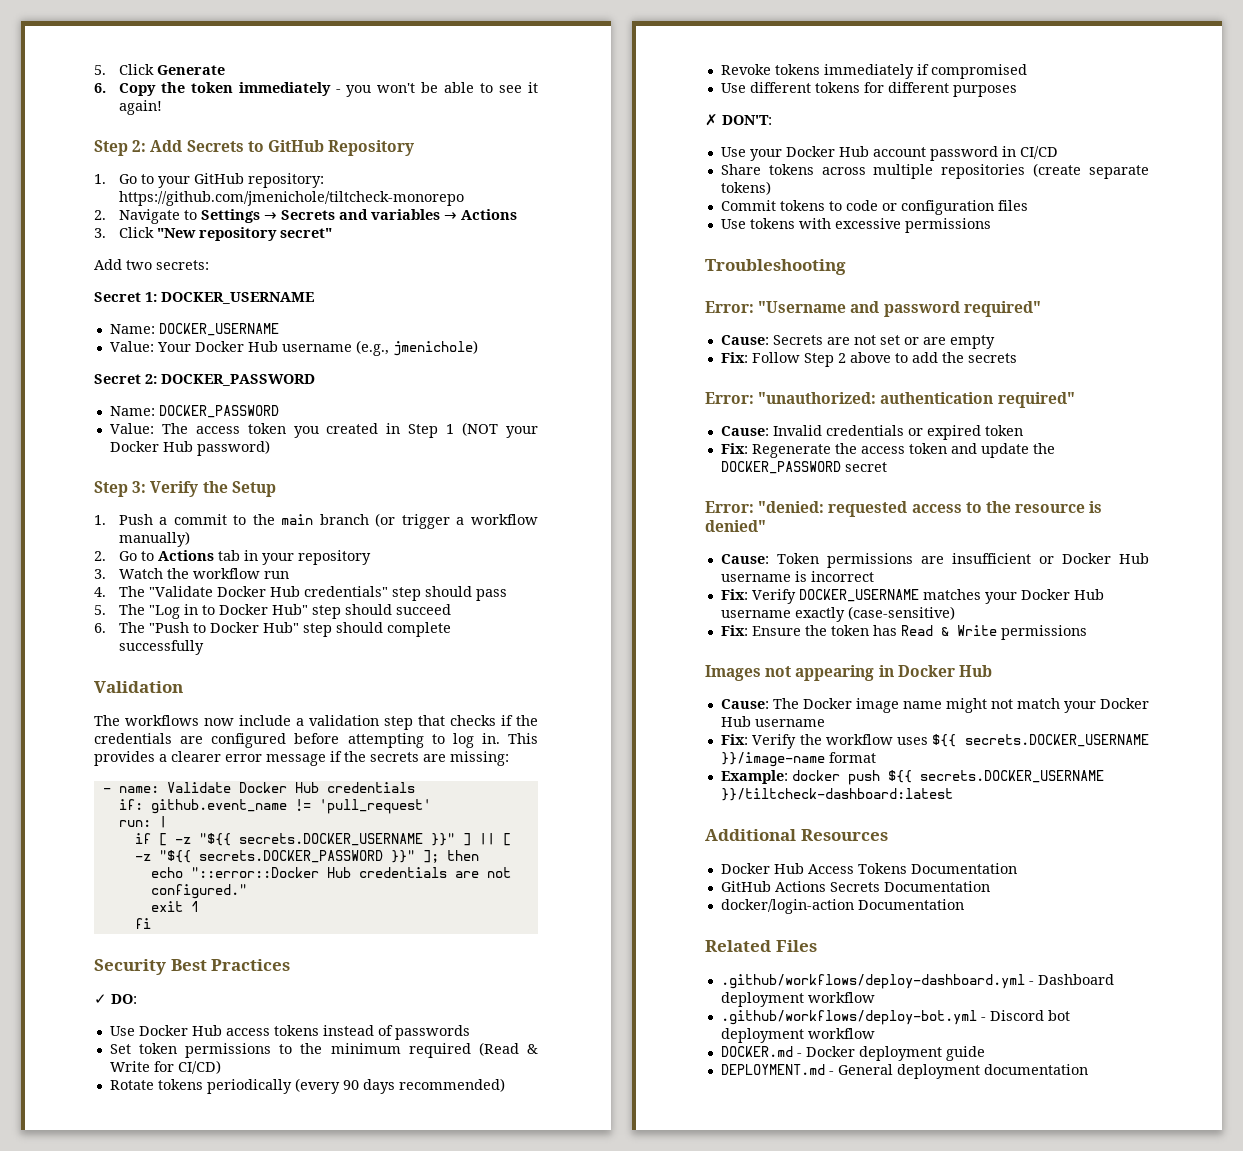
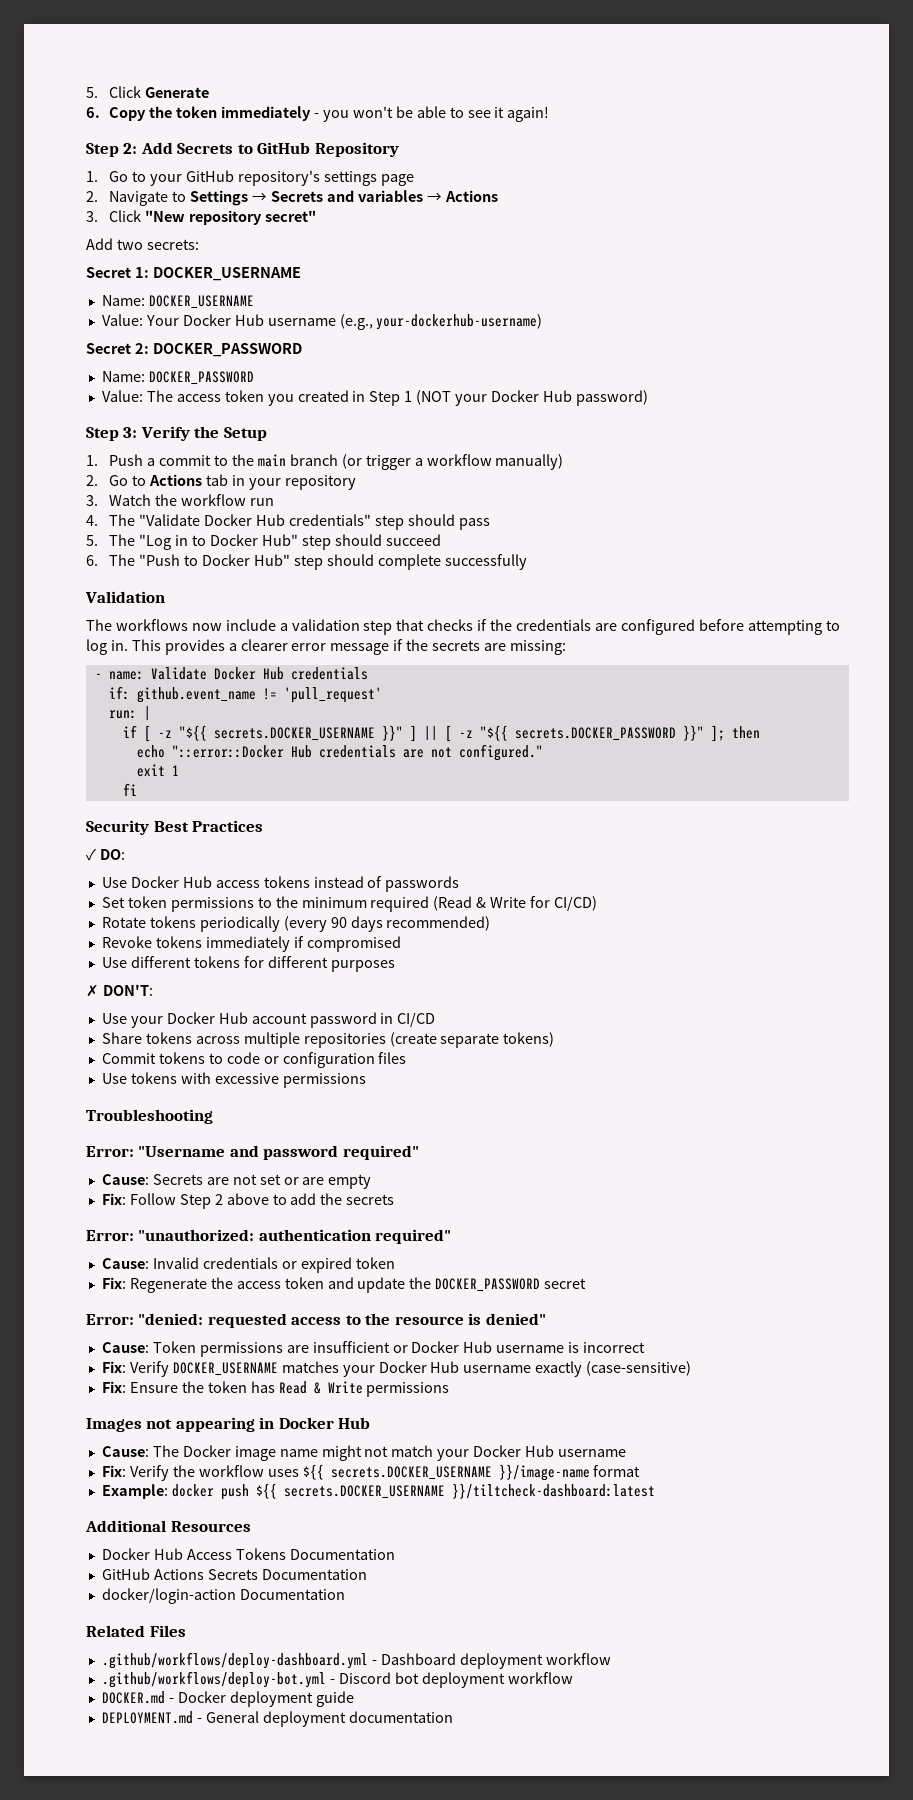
[247,173,324,188] [118,191,464,206] repository: https://github.com/jmenichole/tiltcheck-monorepo -> [238,170,414,186] repository's settings page
[392,340,478,356] jmenichole) -> [376,314,543,330] your-dockerhub-username)

